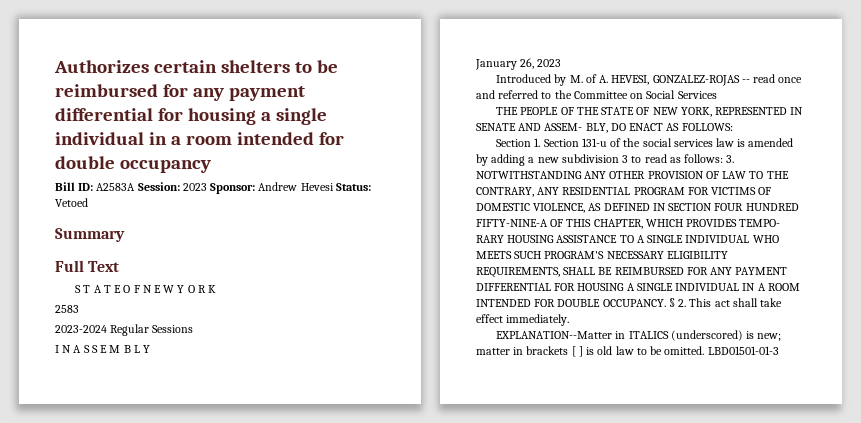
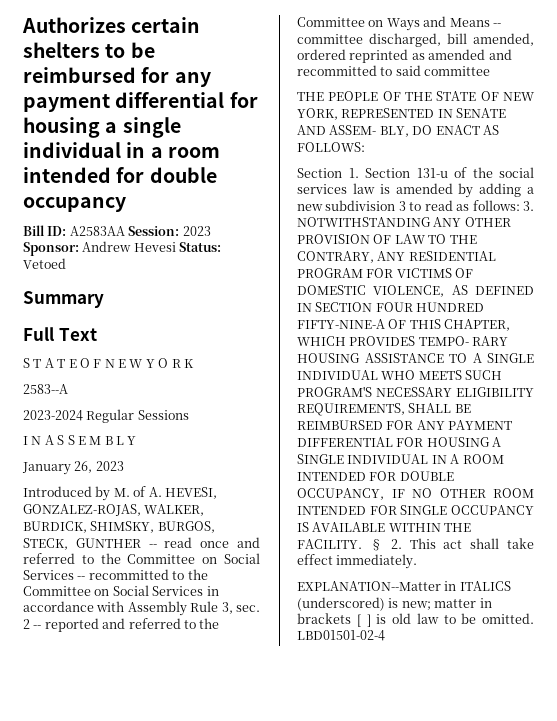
[96,183,136,191] A2583A -> [69,226,125,236] A2583AA
[55,305,79,313] 2583 -> [23,384,68,394] 2583--A
[652,75,740,86] GONZALEZ-ROJAS -> [23,504,205,516] [23,521,215,533] [23,538,141,550] GONZALEZ-ROJAS, WALKER, BURDICK, SHIMSKY, BURGOS, STECK, GUNTHER
(717, 95) none -> [77,569,208,580] [23,585,219,596] [23,601,260,616] [23,618,220,632] [297,16,501,31] [297,33,534,47] [297,49,512,63] [297,65,491,76] -- recommitted to the Committee on Social Services in accordance with Assembly Rule 3, sec. 2 -- reported and referred to the Committee on Ways and Means -- committee discharged, bill amended, ordered reprinted as amended and recommitted to said committee
[602,299,666,307] OCCUPANCY. -> [297,488,534,500] [297,505,534,515] [297,522,472,532] [297,539,362,549] OCCUPANCY, IF NO OTHER ROOM INTENDED FOR SINGLE OCCUPANCY IS AVAILABLE WITHIN THE FACILITY.
[707,346,779,355] LBD01501-01-3 -> [297,630,385,641] LBD01501-02-4

